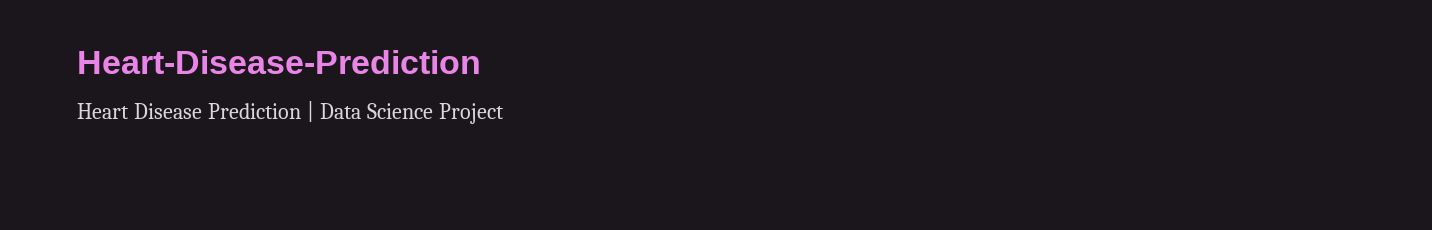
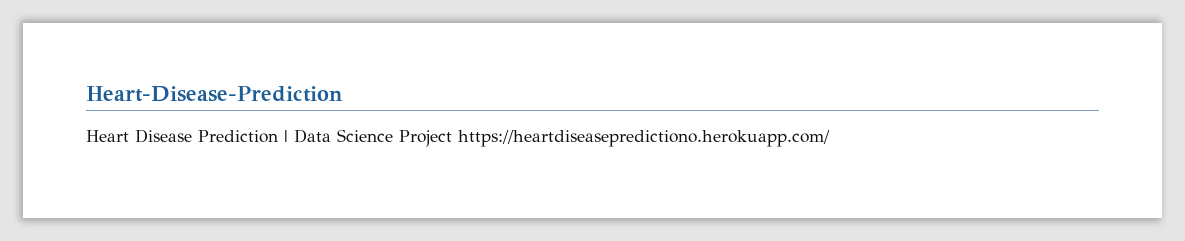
(504, 113) none -> [458,130,830,147] https://heartdiseasepredictiono.herokuapp.com/

